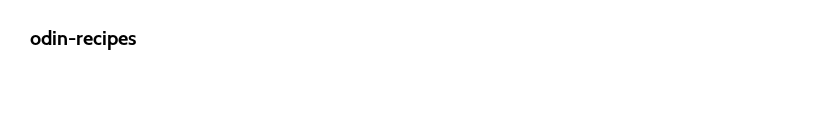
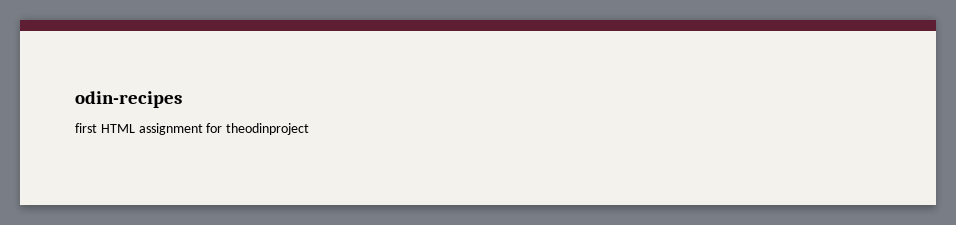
(136, 40) none -> [75,123,310,135] // first HTML assignment for theodinproject

